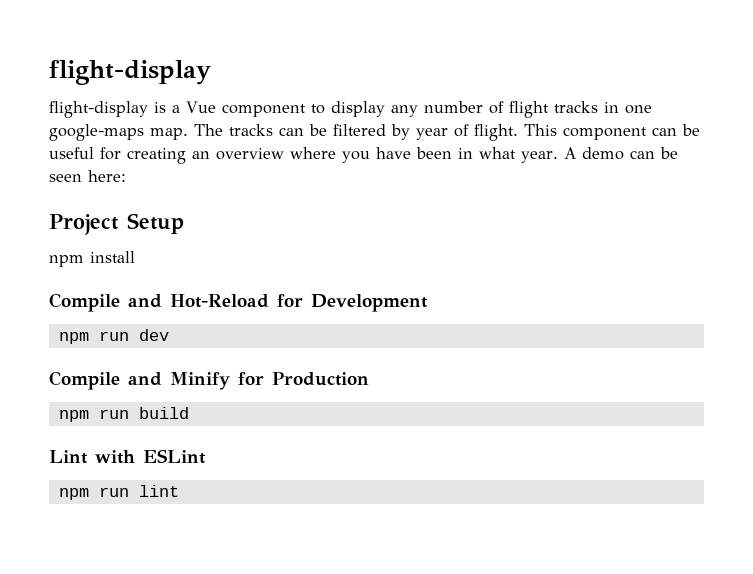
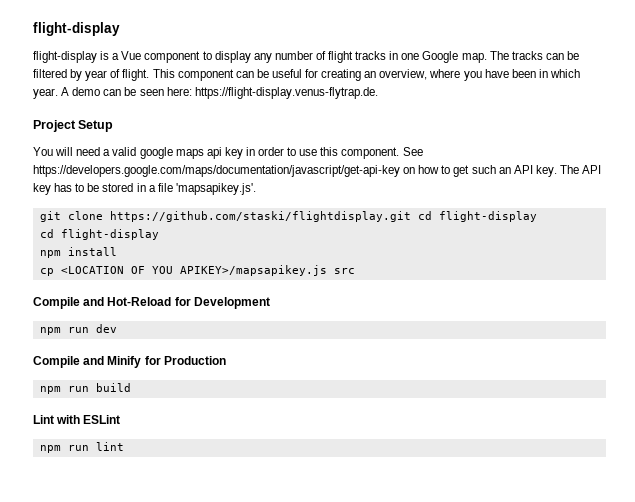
[49,124,144,141] google-maps -> [422,51,459,63] Google
[216,148,284,160] overview -> [379,69,428,80] overview,
[479,147,516,159] what -> [549,69,580,78] which
(126, 176) none -> [194,87,378,99] https://flight-display.venus-flytrap.de.
[49,251,135,267] npm install -> [33,147,423,159] [33,165,602,177] [33,183,256,195] [39,211,537,222] [39,229,159,240] [39,247,117,258] [39,265,355,276] You will need a valid google maps api key in order to use this component. See https://developers.google.com/maps/documentation/javascript/get-api-key on how to get such an API key. The API key has to be stored in a file 'mapsapikey.js'. // git clone https://github.com/staski/flightdisplay.git cd flight-display // cd flight-display // npm install // cp <LOCATION OF YOU APIKEY>/mapsapikey.js src

